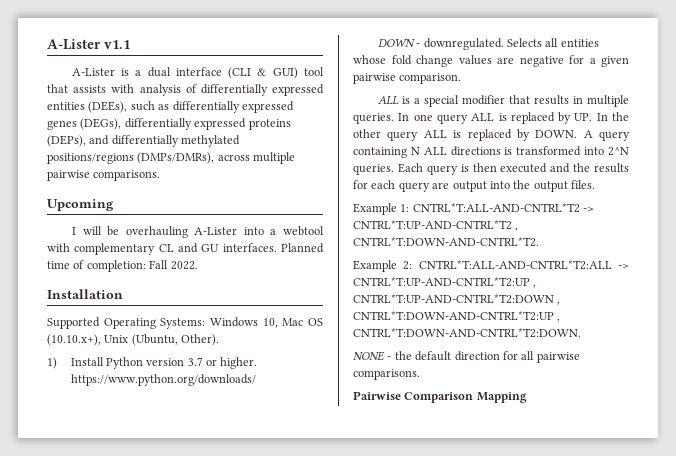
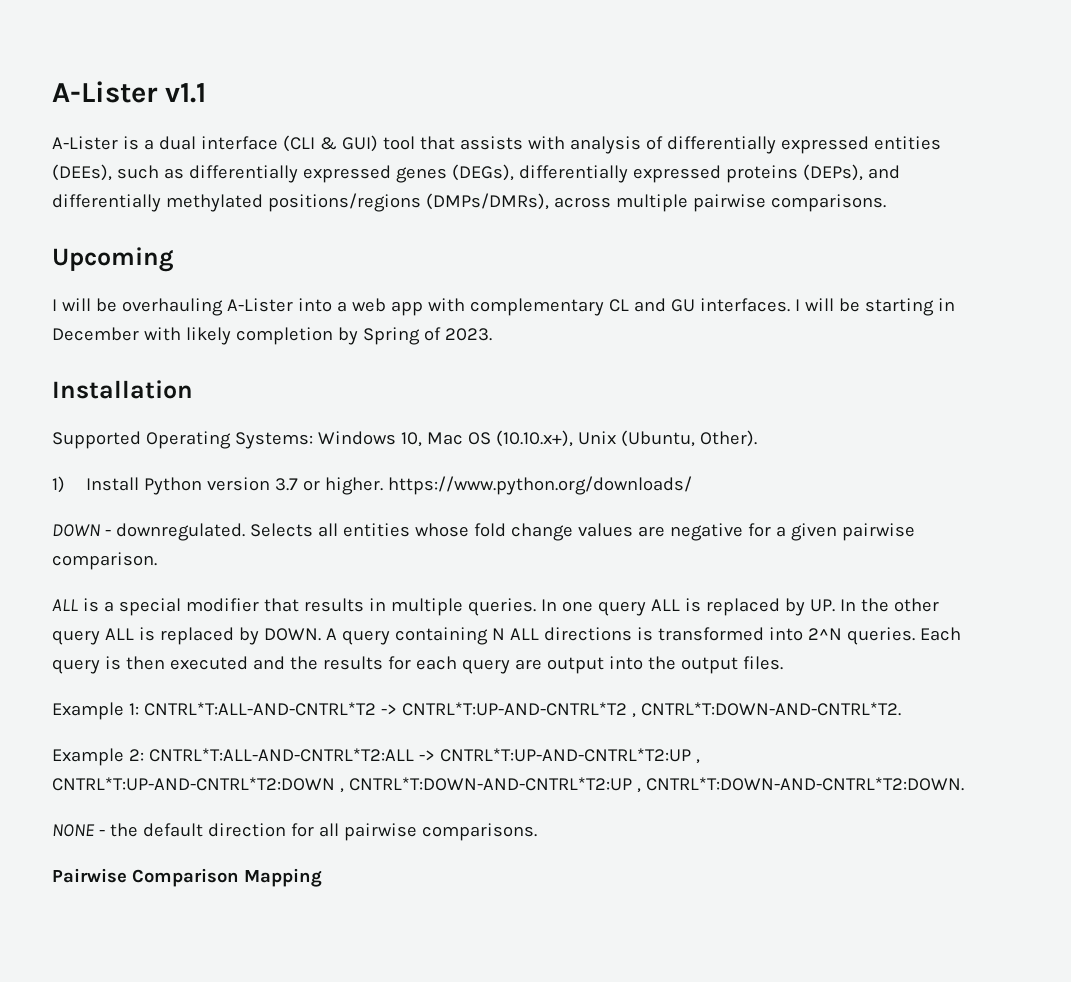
[283,226,324,236] webtool -> [351,298,423,316] web app
[281,243,324,253] [47,260,198,272] Planned time of completion: Fall 2022. -> [794,298,955,316] [52,327,492,345] I will be starting in December with likely completion by Spring of 2023.

